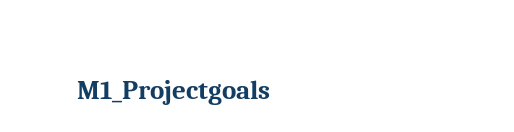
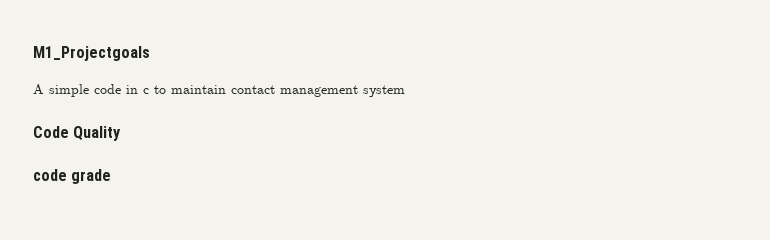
(270, 92) none -> [33,84,405,97] [33,126,122,141] [33,169,112,184] // A simple code in c to maintain contact management system // Code Quality // code grade

